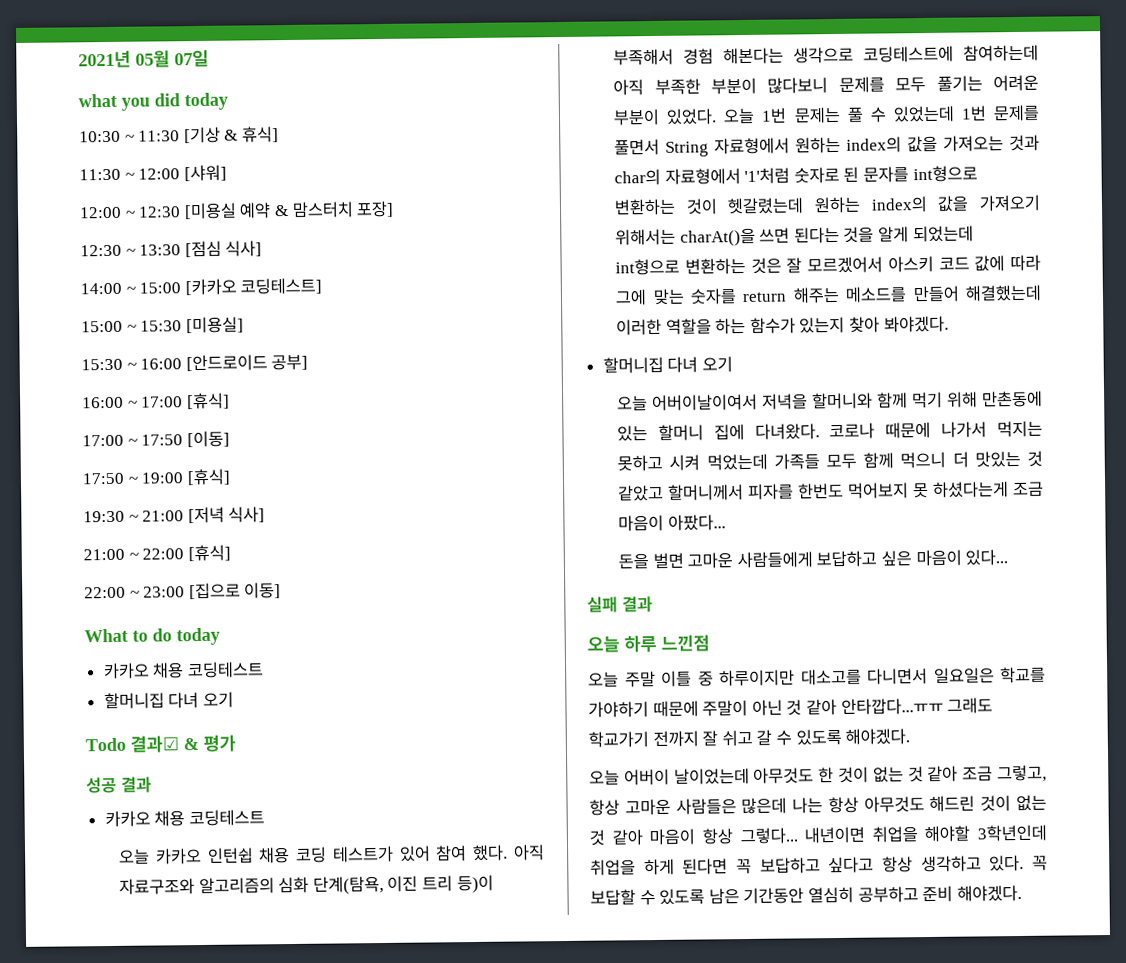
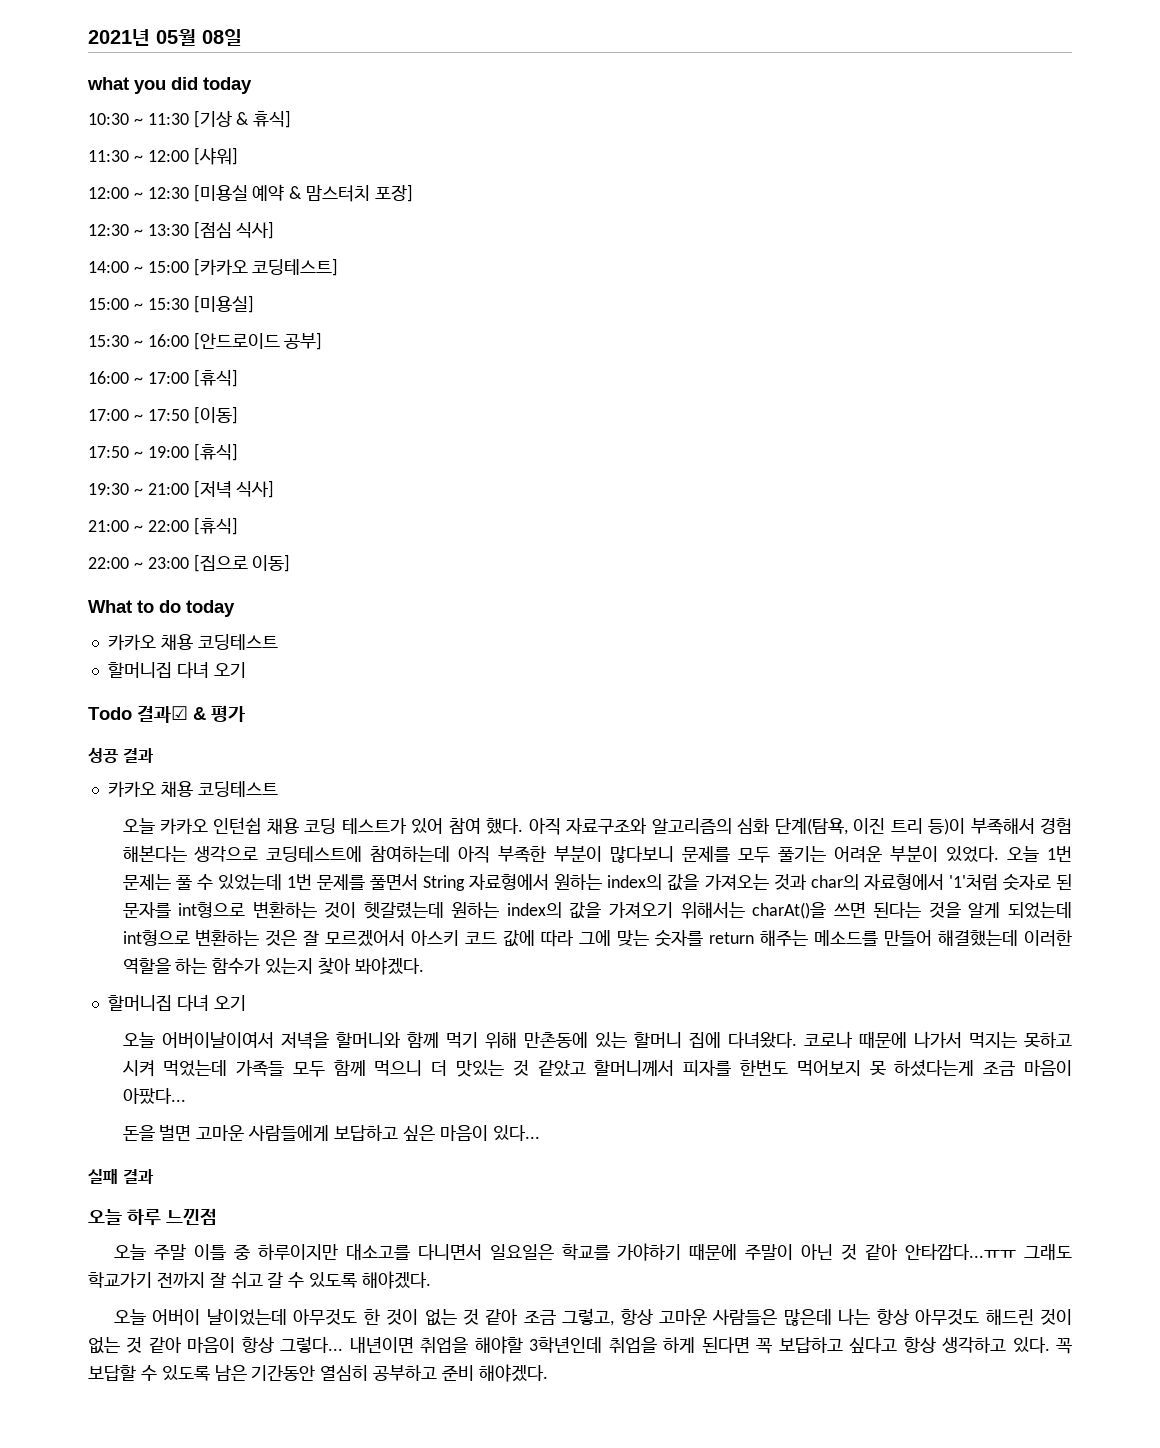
[174,49,209,68] 07일 -> [202,29,242,46] 08일

